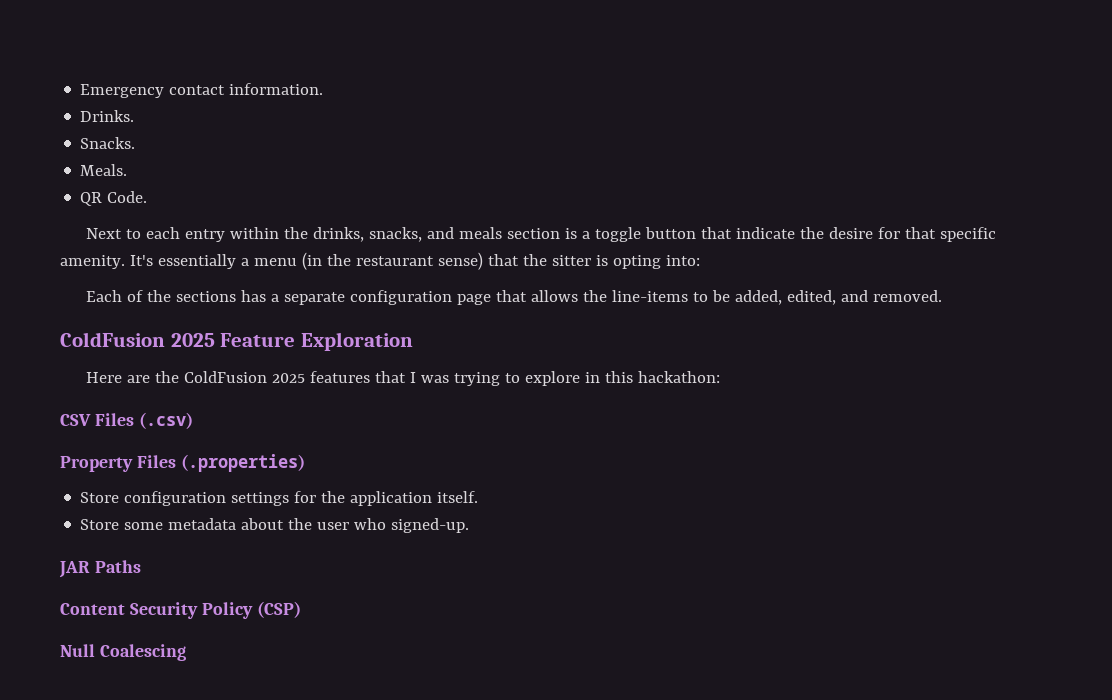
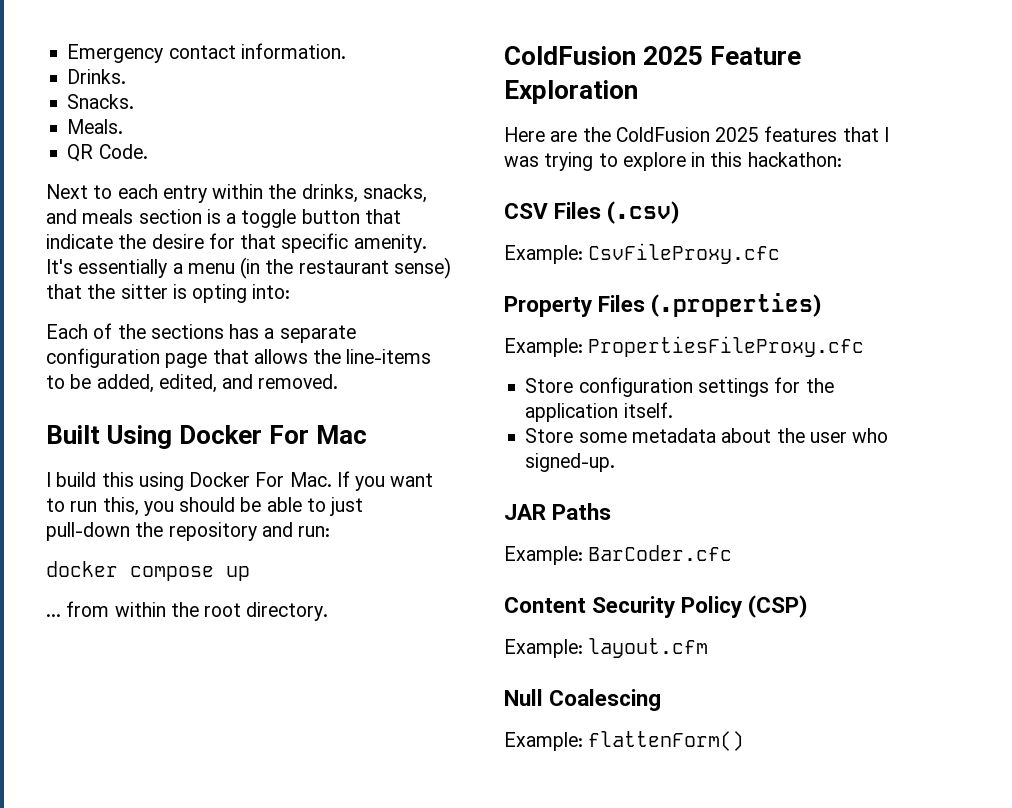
(943, 296) none -> [46,425,368,449] [46,471,434,491] [46,497,364,516] [46,522,331,541] [46,561,250,581] [46,601,329,621] // Built Using Docker For Mac // I build this using Docker For Mac. If you want to run this, you should be able to just pull-down the repository and run: // docker compose up // ... from within the root directory.
(193, 420) none -> [504,243,781,264] // Example: CsvFileProxy.cfc
(305, 463) none -> [504,336,865,357] // Example: PropertiesFileProxy.cfc
(141, 566) none -> [504,545,733,565] // Example: BarCoder.cfc
(301, 609) none -> [504,638,709,658] // Example: layout.cfm
(186, 652) none -> [504,731,745,751] // Example: flattenForm()

